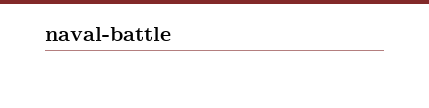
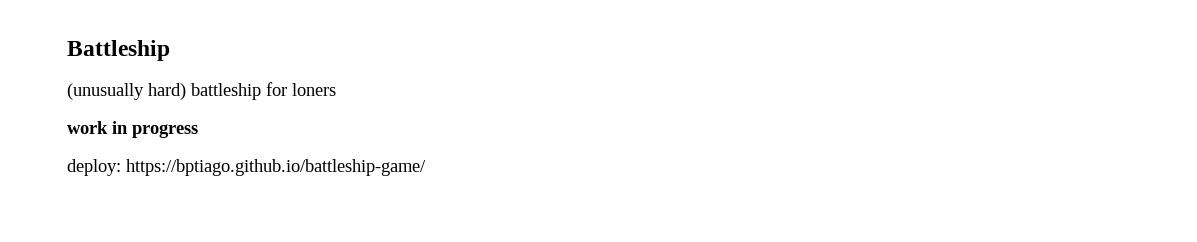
[45,27,171,41] naval-battle -> [67,40,170,61] [67,82,336,100] [67,121,198,138] [67,159,426,176] Battleship // (unusually hard) battleship for loners // work in progress // deploy: https://bptiago.github.io/battleship-game/

